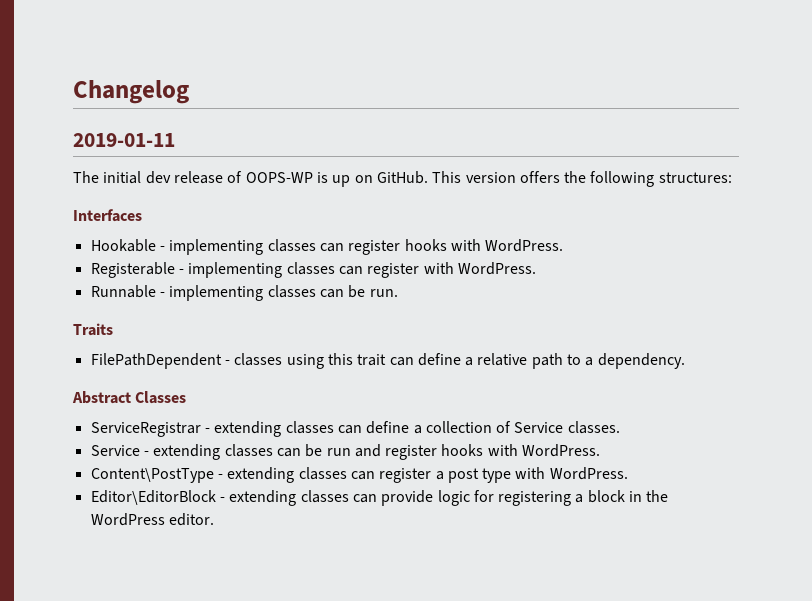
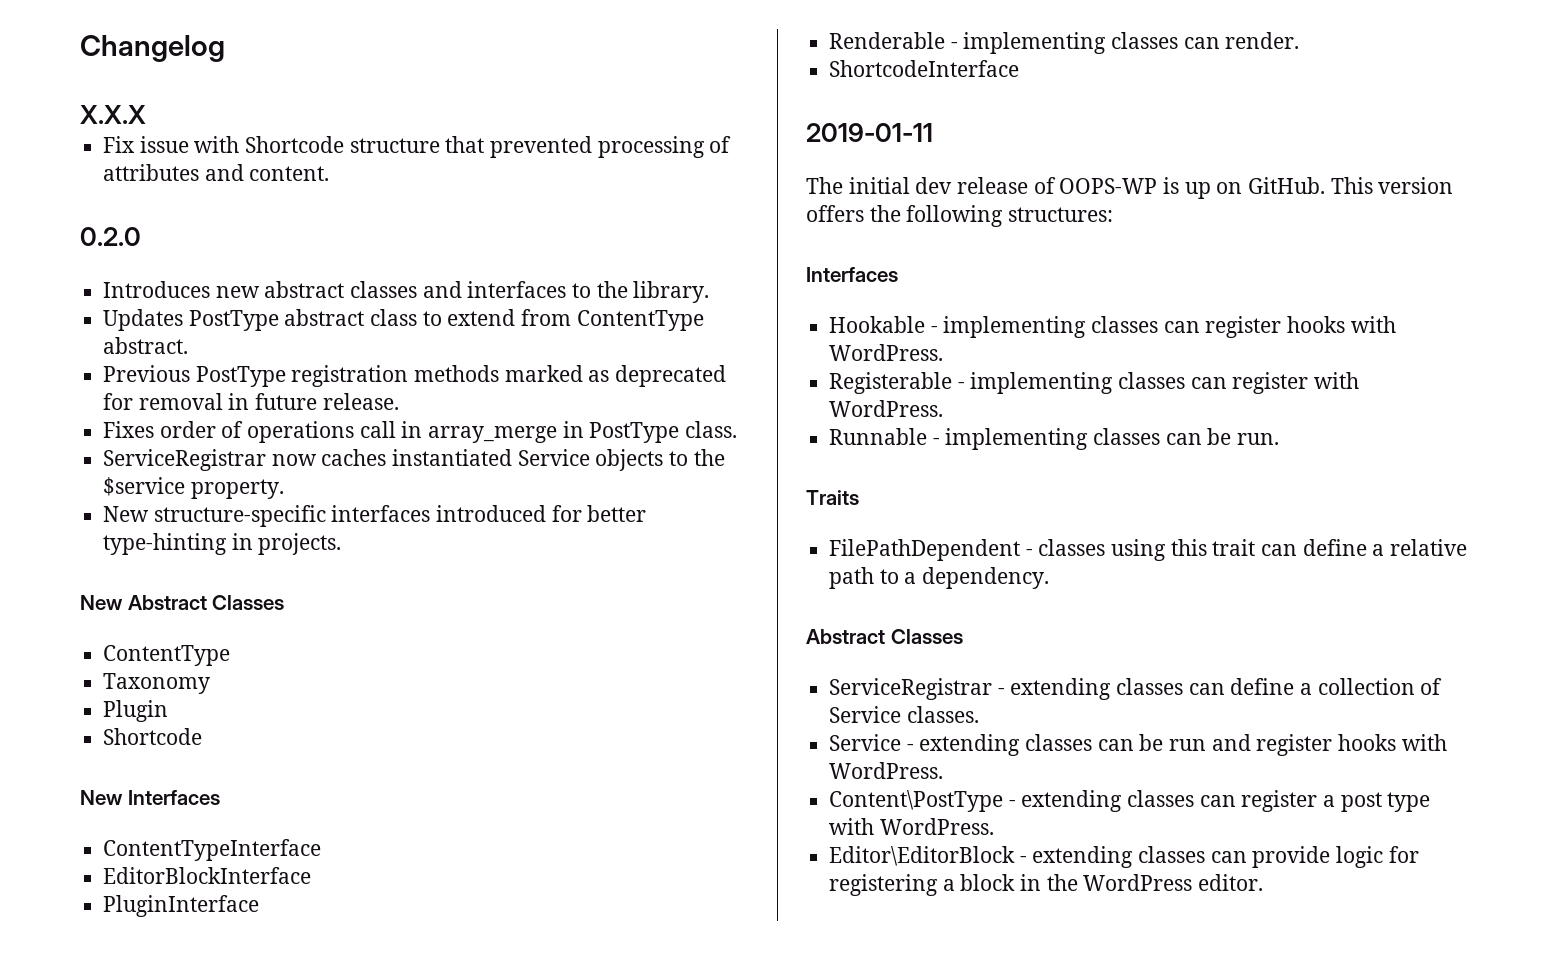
(189, 92) none -> [80,105,146,124] [103,136,732,158] [103,164,330,181] [80,227,141,246] [103,281,710,303] [103,309,704,331] [103,337,189,354] [103,365,727,387] [103,393,399,410] [103,421,738,443] [103,449,725,471] [103,477,284,499] [103,505,647,527] [103,533,342,555] [80,595,285,610] [103,645,231,666] [103,673,211,694] [103,700,169,722] [103,728,203,745] [80,790,220,805] [103,839,322,861] [103,867,312,884] [103,895,260,917] [829,32,1300,54] [829,60,1020,77] // X.X.X // Fix issue with Shortcode structure that prevented processing of attributes and content. // 0.2.0 // Introduces new abstract classes and interfaces to the library. // Updates PostType abstract class to extend from ContentType abstract. // Previous PostType registration methods marked as deprecated for removal in future release. // Fixes order of operations call in array_merge in PostType class. // ServiceRegistrar now caches instantiated Service objects to the $service property. // New structure-specific interfaces introduced for better type-hinting in projects. // New Abstract Classes // ContentType // Taxonomy // Plugin // Shortcode // New Interfaces // ContentTypeInterface // EditorBlockInterface // PluginInterface // Renderable - implementing classes can render. // ShortcodeInterface

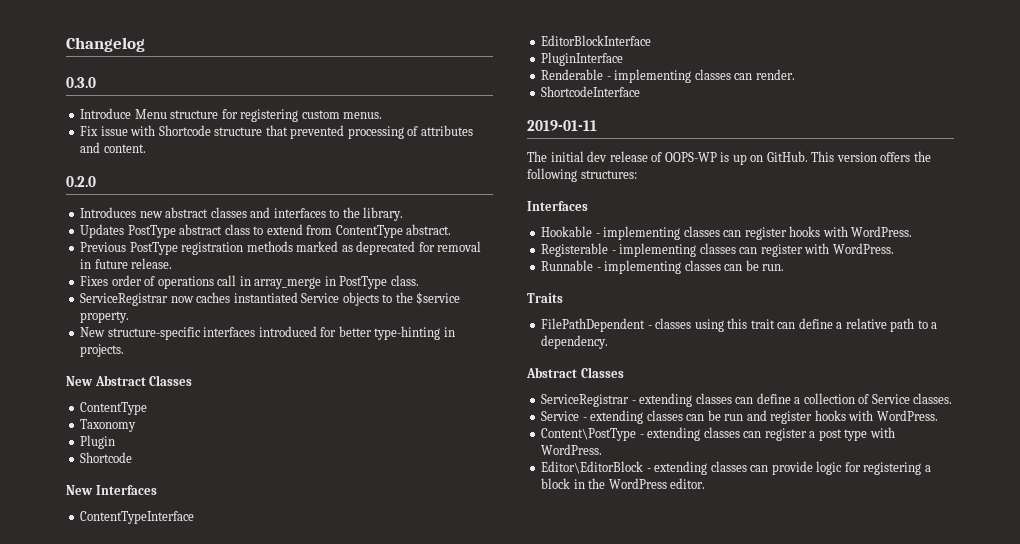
[80,105,146,124] X.X.X -> [66,77,96,88] [80,108,383,122] 0.3.0 // Introduce Menu structure for registering custom menus.

